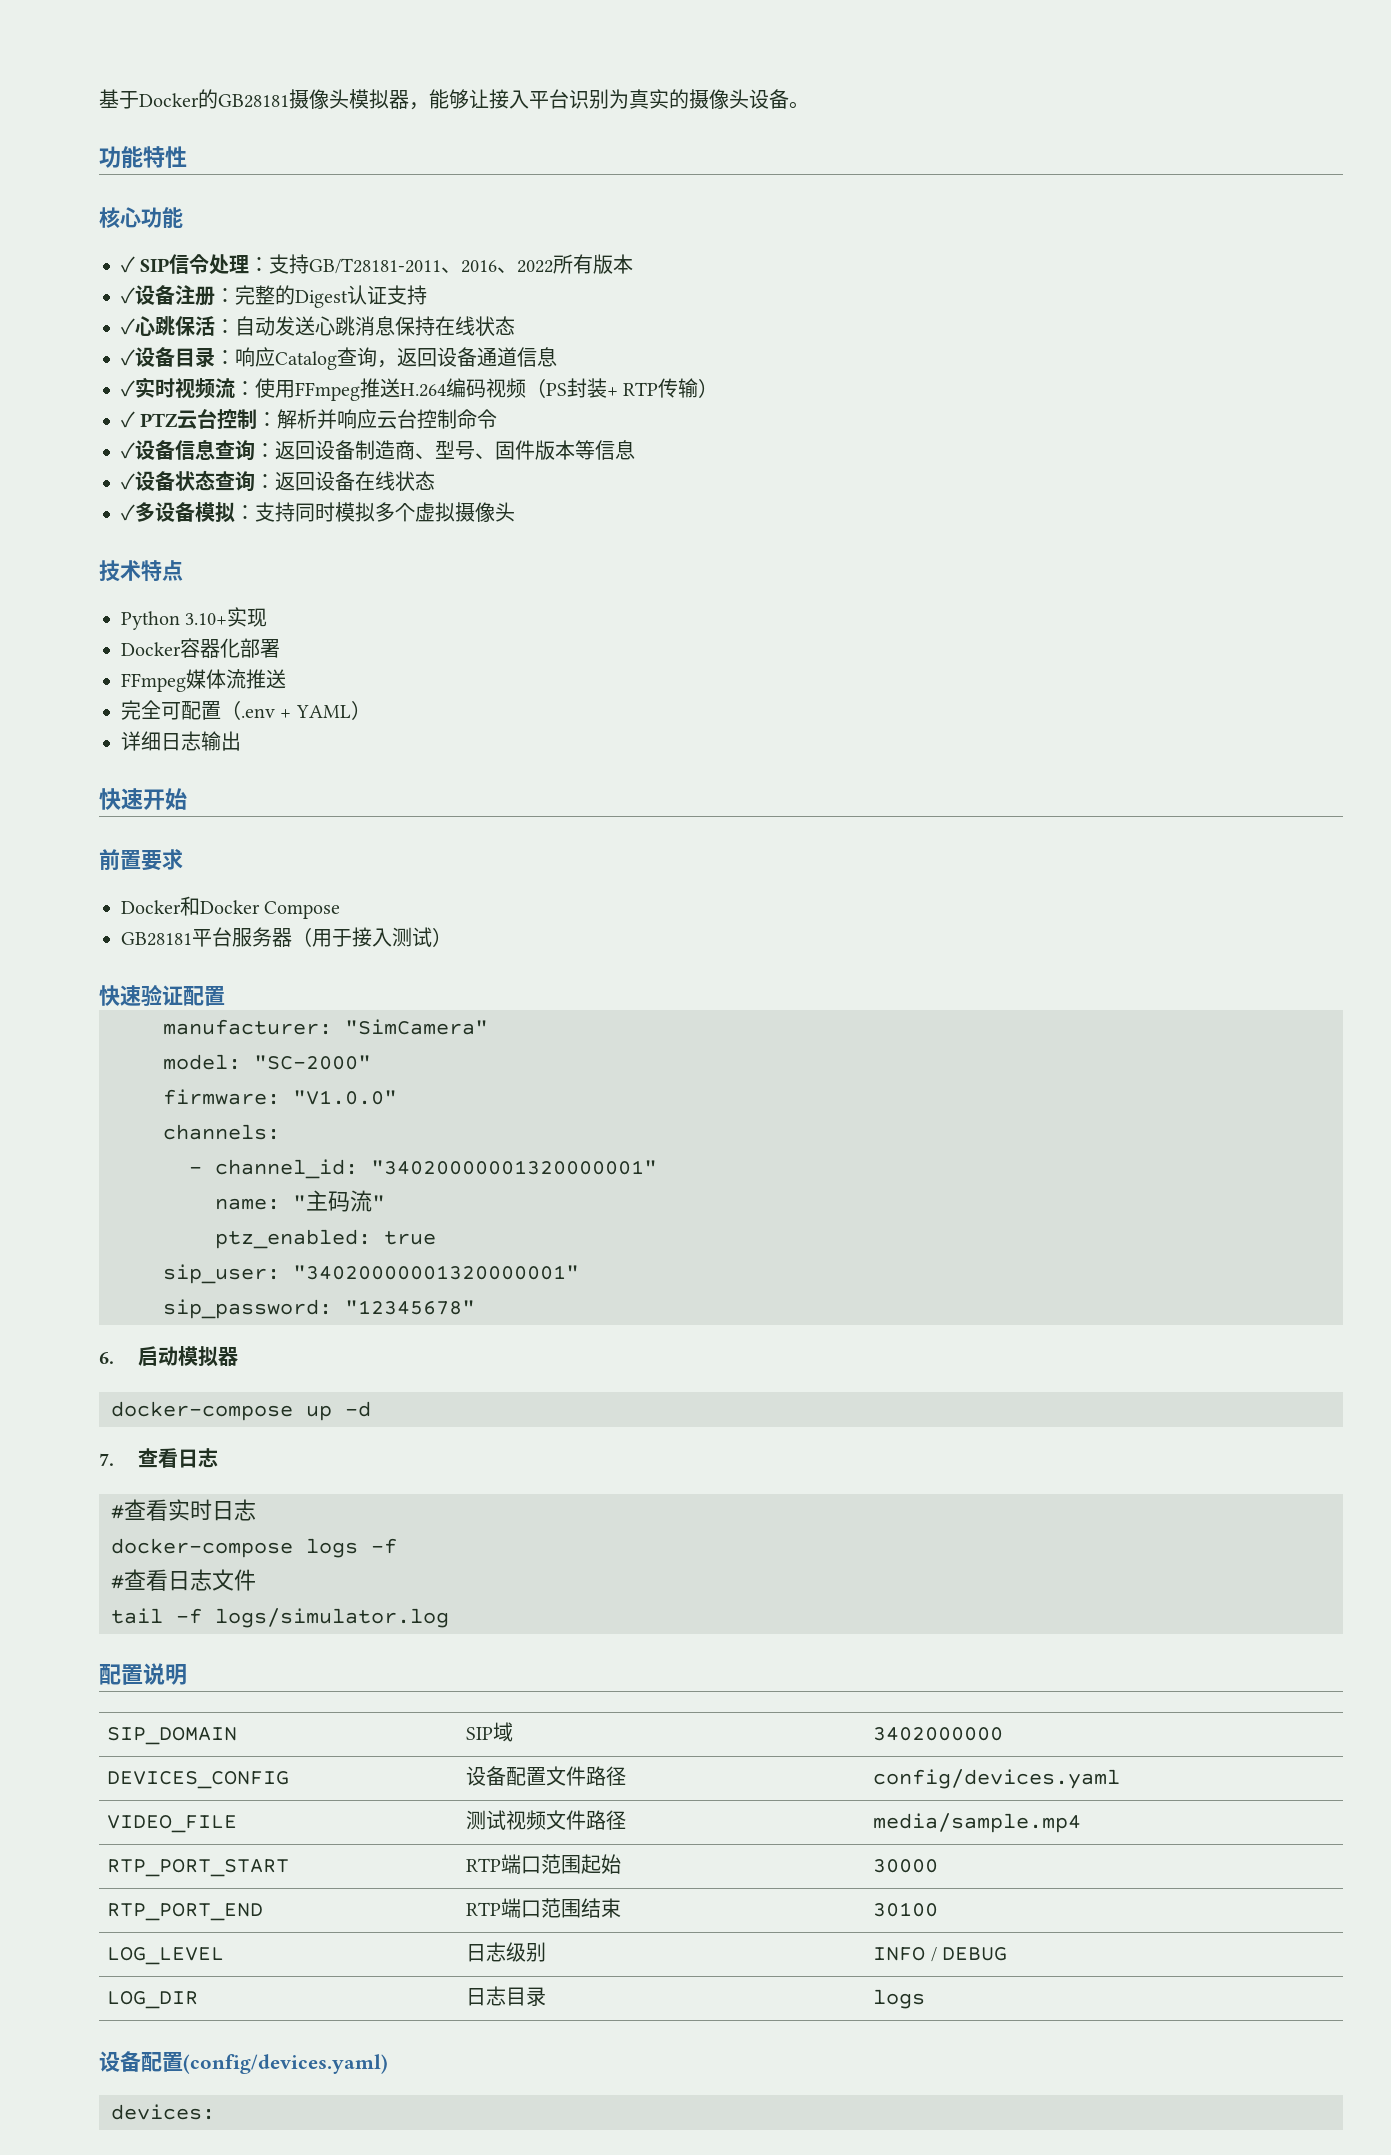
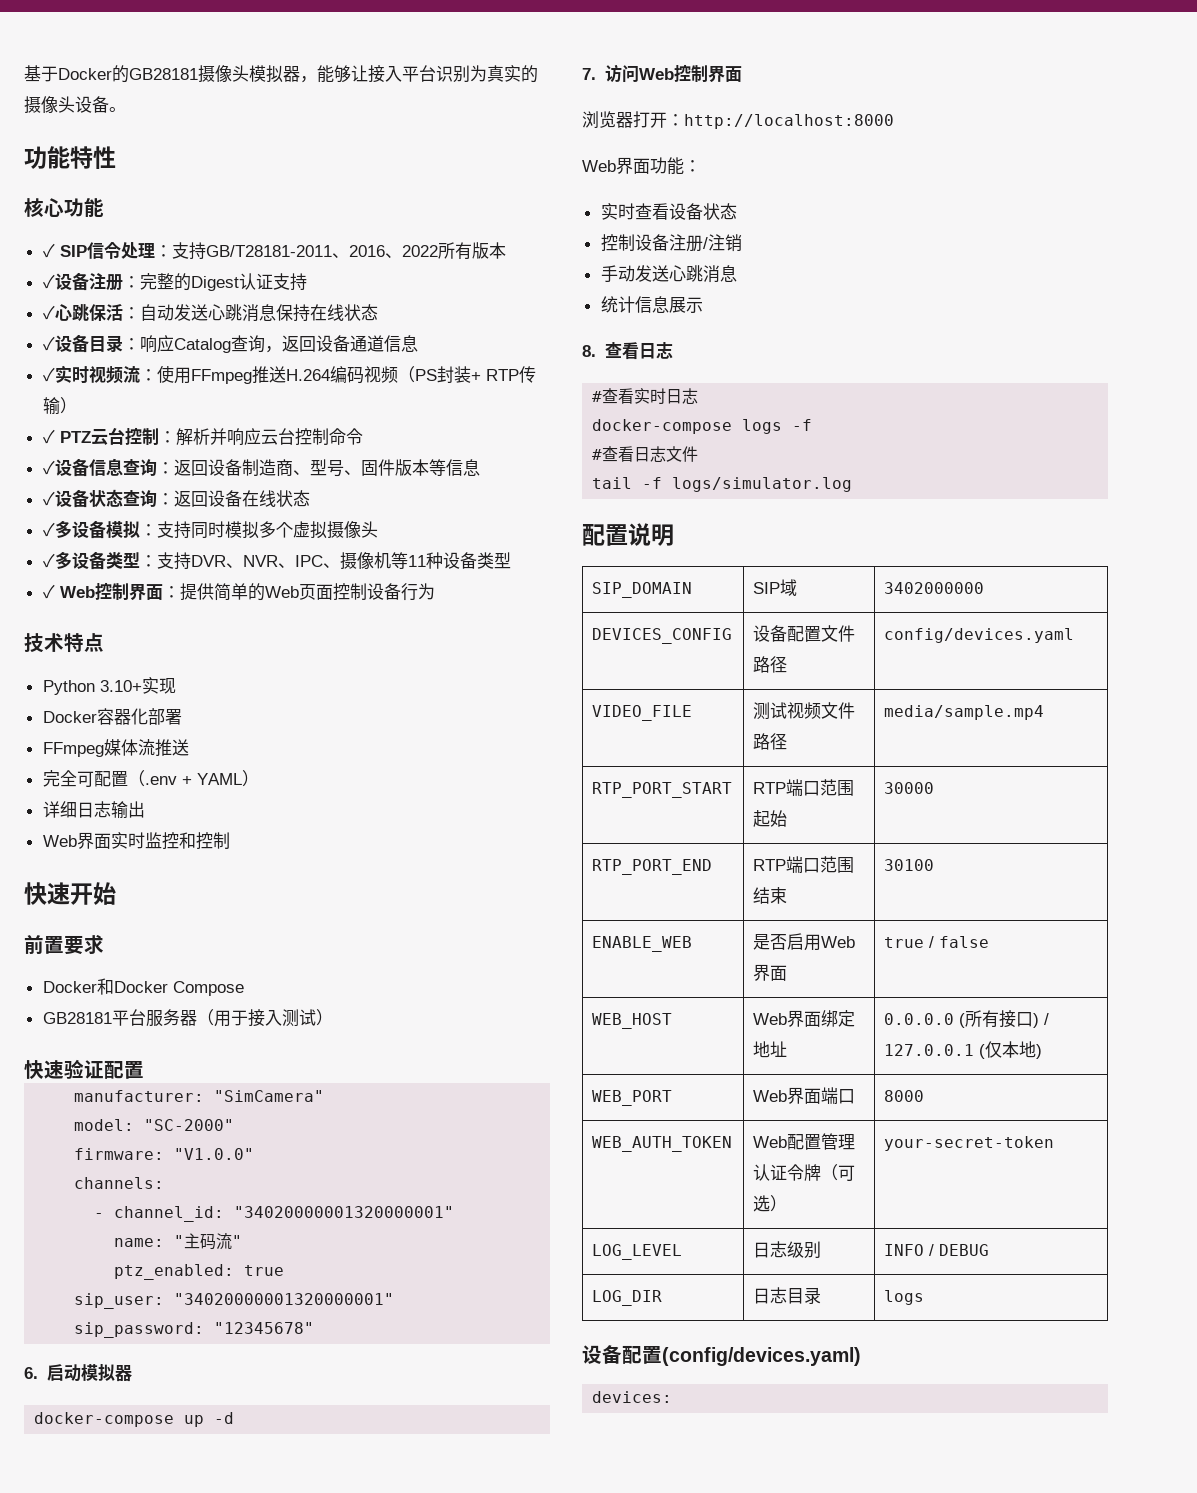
(515, 512) none -> [42,551,511,570] [42,582,435,601] // ✓多设备类型：支持DVR、NVR、IPC、摄像机等11种设备类型 // ✓ Web控制界面：提供简单的Web页面控制设备行为
(241, 741) none -> [42,832,230,850] // Web界面实时监控和控制
(114, 1459) none -> [604,64,742,83] [582,111,894,129] [582,157,701,175] [600,203,737,220] [600,234,742,252] [600,265,737,283] [600,296,703,313] [582,345,596,357] 访问Web控制界面 // 浏览器打开：http://localhost:8000 // Web界面功能： // 实时查看设备状态 // 控制设备注册/注销 // 手动发送心跳消息 // 统计信息展示 // 8.
(939, 1909) none -> [592,936,693,952] [753,933,856,951] [753,964,788,981] [884,936,990,948] [592,1013,673,1029] [753,1010,856,1027] [753,1041,788,1058] [884,1010,1050,1028] [884,1041,1043,1059] [592,1090,673,1106] [753,1087,856,1104] [884,1090,925,1102] [592,1136,733,1152] [753,1133,856,1150] [753,1164,856,1181] [753,1195,788,1212] [884,1136,1055,1151] // ENABLE_WEB | 是否启用Web界面 | true / false // WEB_HOST | Web界面绑定地址 | 0.0.0.0 (所有接口) / 127.0.0.1 (仅本地) // WEB_PORT | Web界面端口 | 8000 // WEB_AUTH_TOKEN | Web配置管理认证令牌（可选） | your-secret-token

